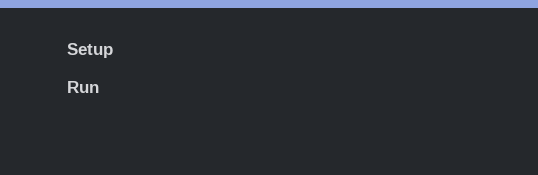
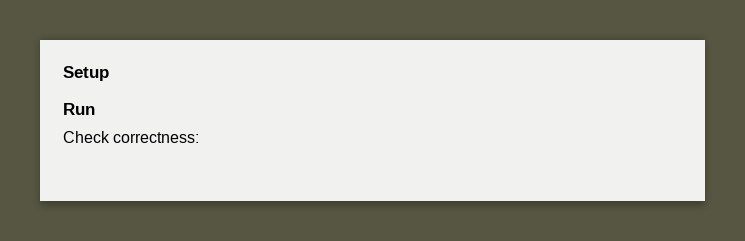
(99, 87) none -> [63,131,200,143] // Check correctness:

